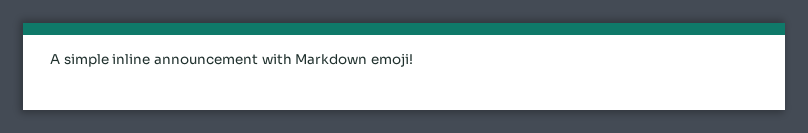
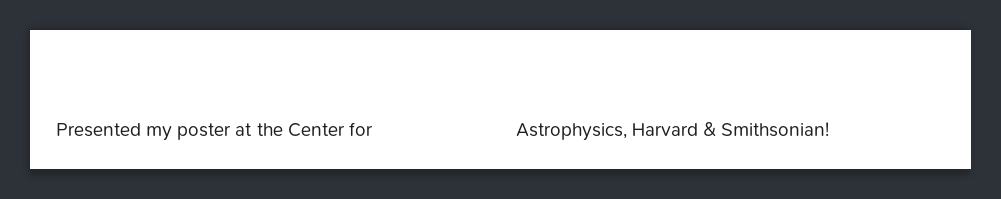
[50,53,413,67] A simple inline announcement with Markdown emoji! -> [56,122,830,141] Presented my poster at the Center for Astrophysics, Harvard & Smithsonian!

